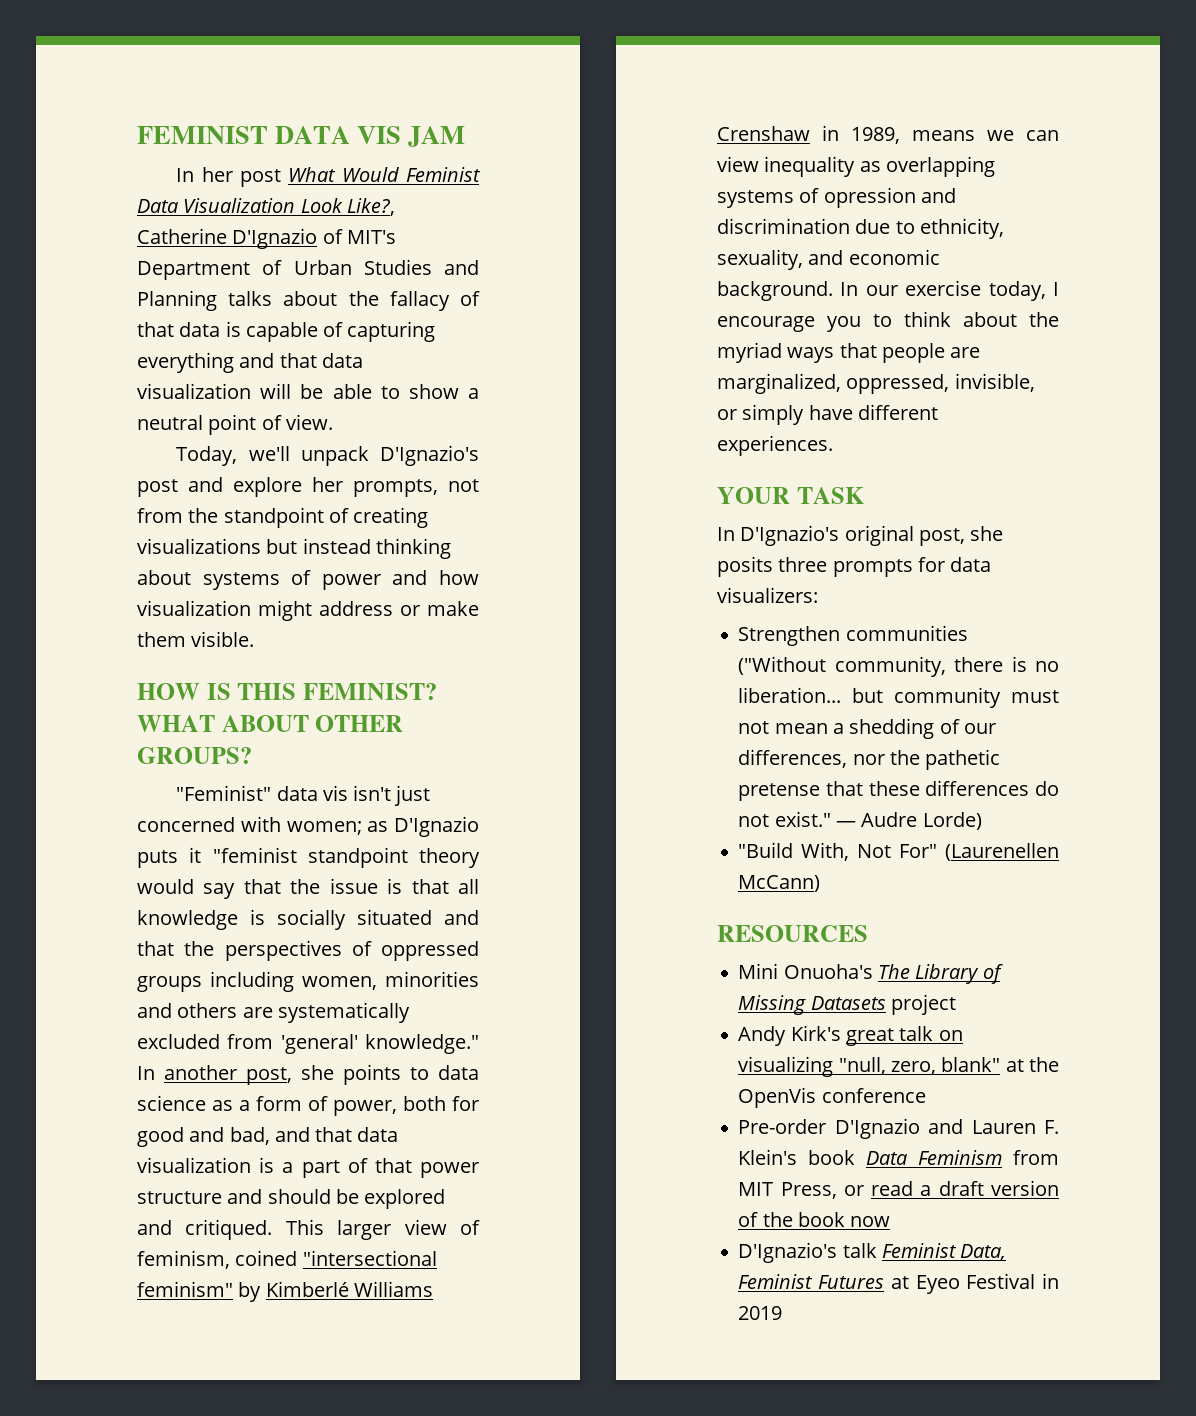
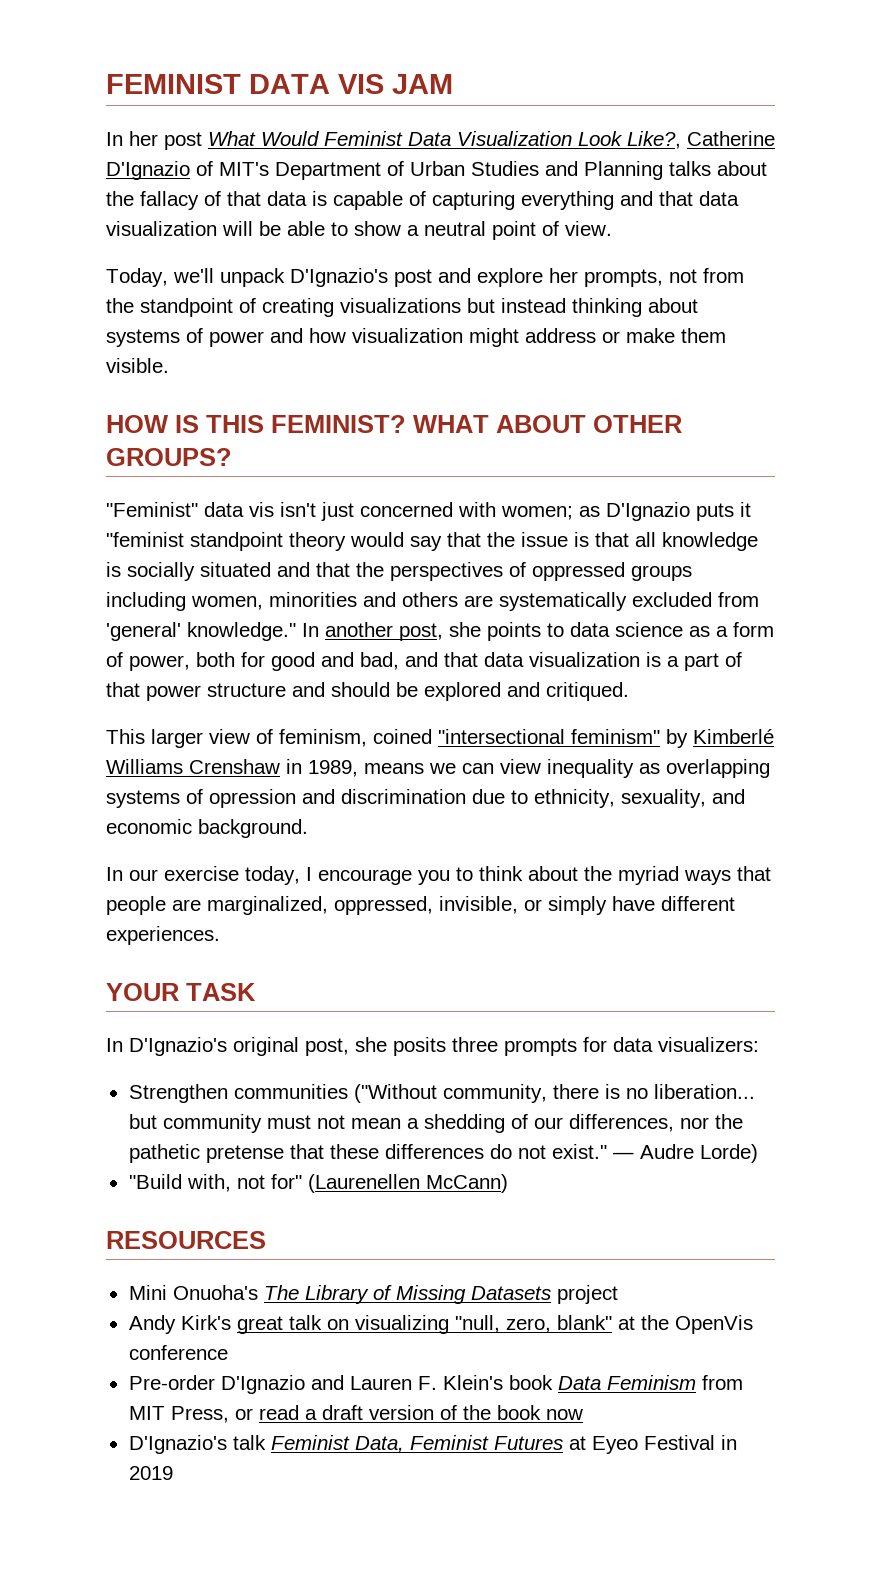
(273, 1229) none -> (629, 691) //
(833, 291) none -> (308, 828) //
[801,842,938,861] With, Not For" -> [186,1174,302,1192] with, not for"

